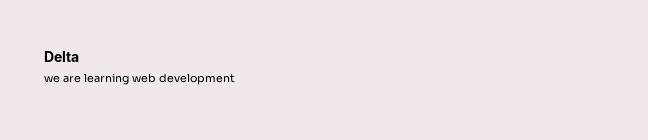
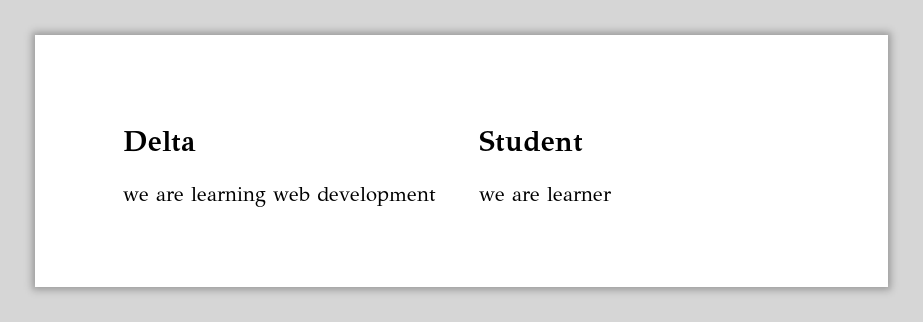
(235, 79) none -> [479,130,583,152] [479,187,612,201] // Student // we are learner

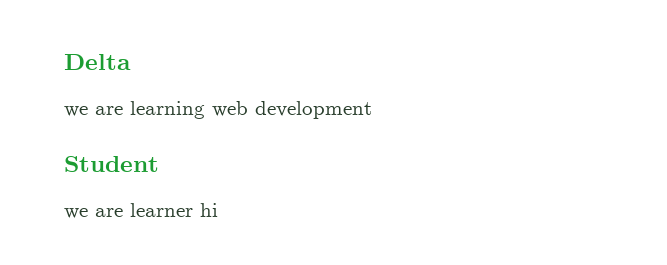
(612, 194) none -> [200,203,218,217] hi

